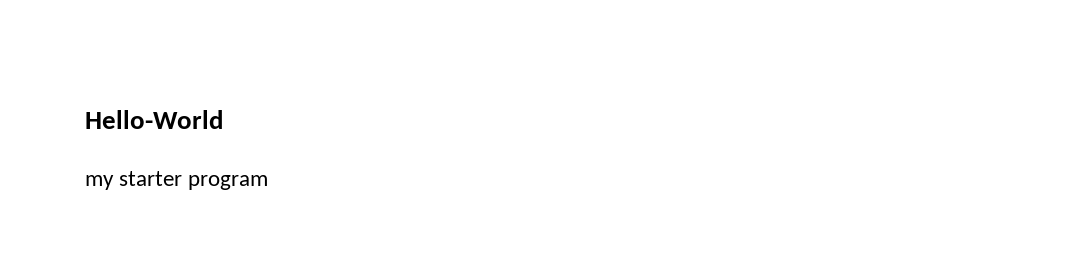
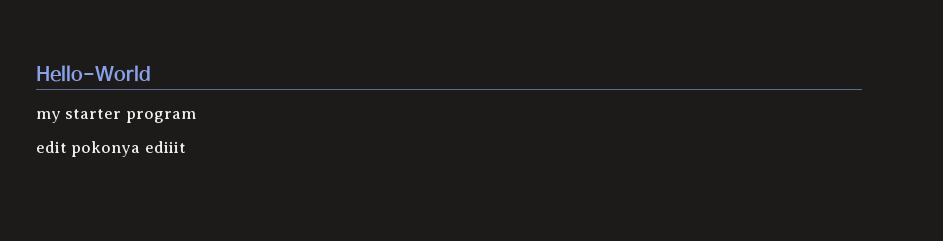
(269, 182) none -> [36,141,186,157] // edit pokonya ediiit

